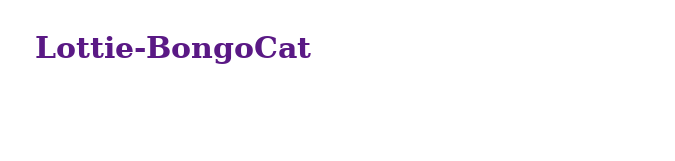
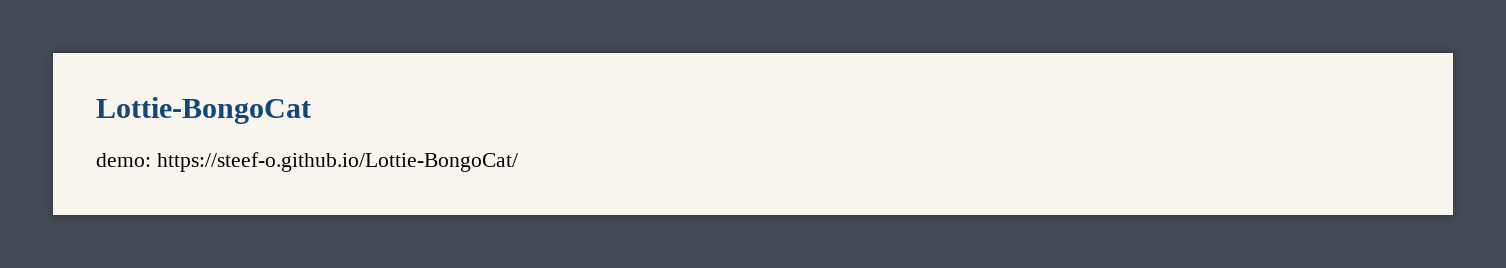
(311, 50) none -> [96,152,518,172] // demo: https://steef-o.github.io/Lottie-BongoCat/

